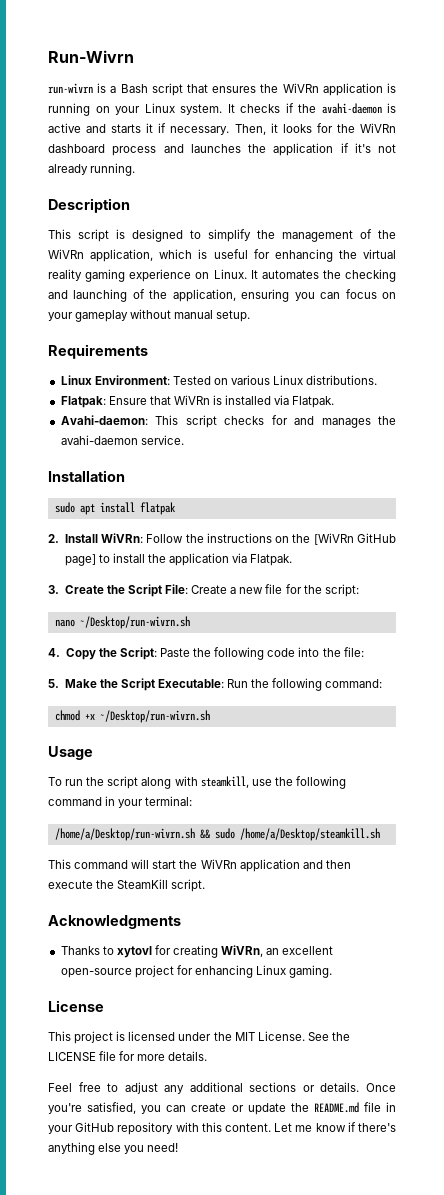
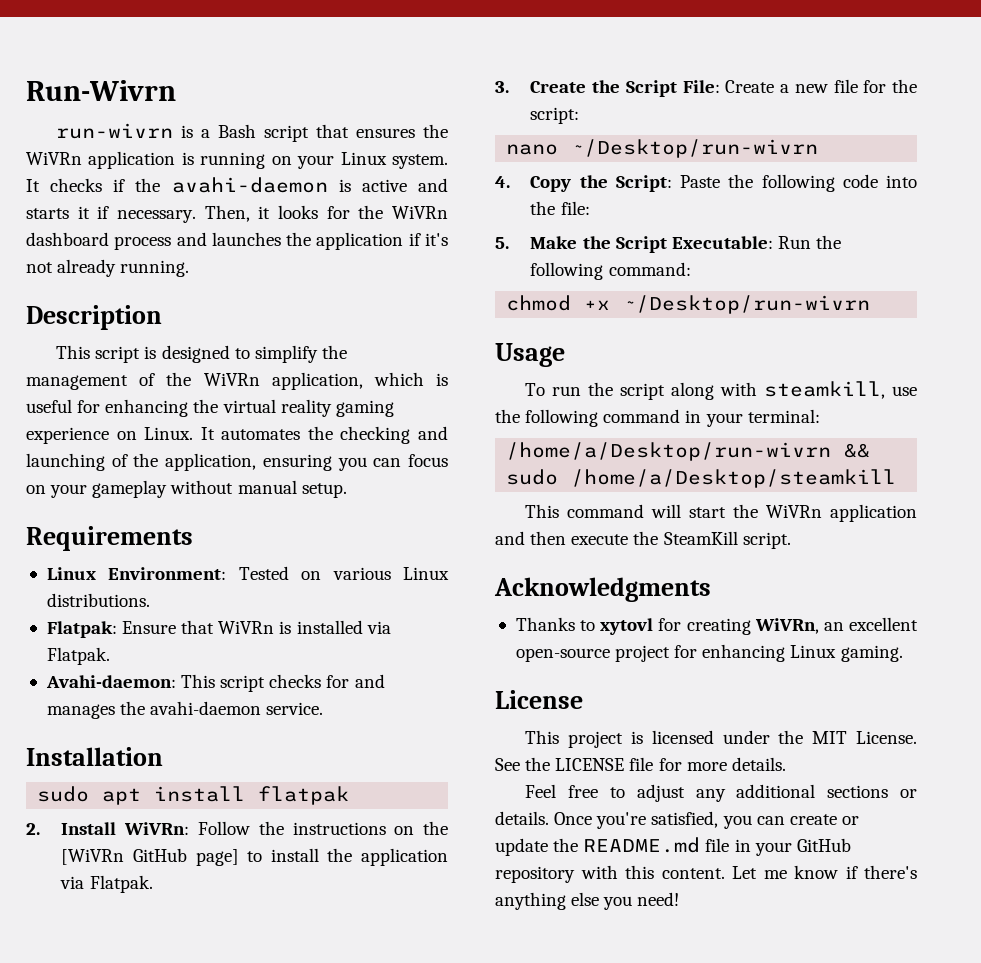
[79,616,190,629] ~/Desktop/run-wivrn.sh -> [571,139,819,158] ~/Desktop/run-wivrn
[99,710,210,723] ~/Desktop/run-wivrn.sh -> [623,295,871,314] ~/Desktop/run-wivrn
[54,828,195,841] /home/a/Desktop/run-wivrn.sh -> [506,442,832,461] /home/a/Desktop/run-wivrn
[239,828,380,841] /home/a/Desktop/steamkill.sh -> [571,469,897,488] /home/a/Desktop/steamkill

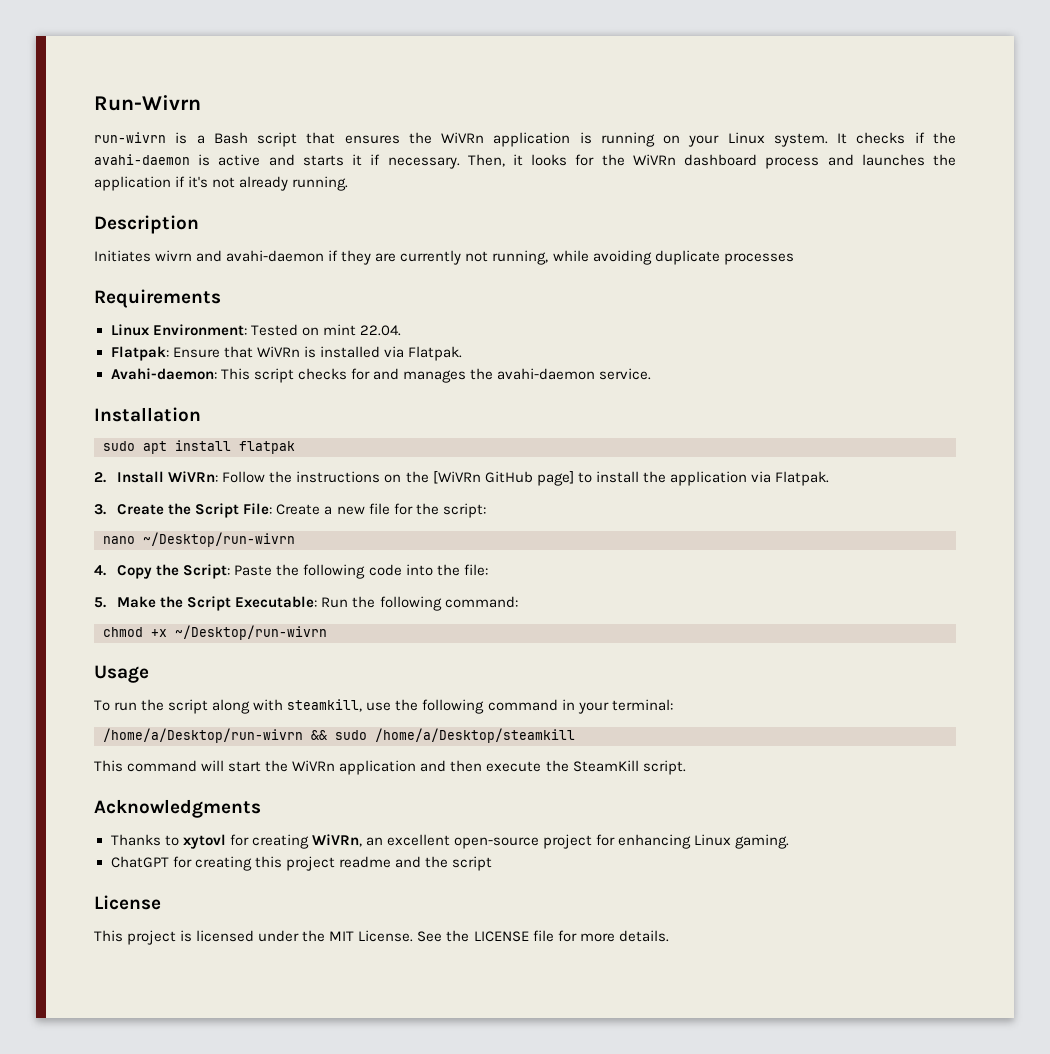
[56,345,347,363] [26,372,448,390] [26,399,394,417] [26,426,448,444] [26,453,449,471] [26,480,347,498] This script is designed to simplify the management of the WiVRn application, which is useful for enhancing the virtual reality gaming experience on Linux. It automates the checking and launching of the application, ensuring you can focus on your gameplay without manual setup. -> [94,250,794,265] Initiates wivrn and avahi-daemon if they are currently not running, while avoiding duplicate processes
[332,567,450,580] [46,593,150,607] various Linux distributions. -> [322,324,401,336] mint 22.04.
(903, 653) none -> [110,856,492,871] // ChatGPT for creating this project readme and the script
[525,784,917,802] [495,811,859,829] [495,837,851,856] [495,865,917,883] [495,892,680,910] // Feel free to adjust any additional sections or details. Once you're satisfied, you can create or update the README.md file in your GitHub repository with this content. Let me know if there's anything else you need! -> (669, 936) none

